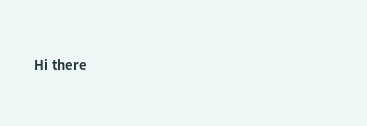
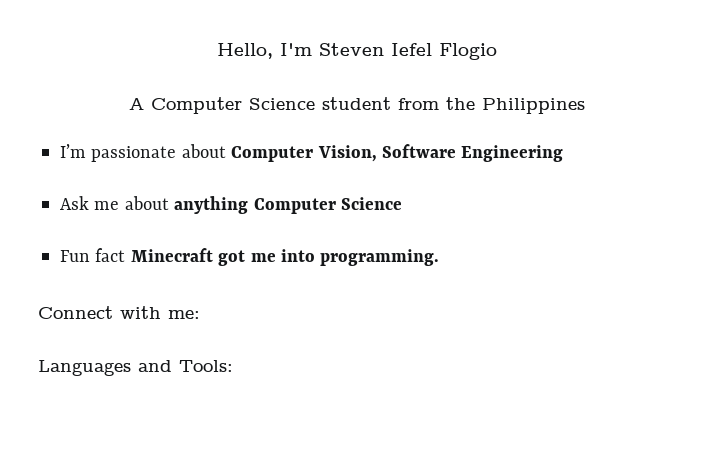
[34,58,87,70] Hi there -> [217,43,497,60] [129,97,585,114] [60,144,564,162] [60,196,402,214] [60,248,440,266] [38,306,200,319] [38,360,233,376] Hello, I'm Steven Iefel Flogio // A Computer Science student from the Philippines // I’m passionate about Computer Vision, Software Engineering // Ask me about anything Computer Science // Fun fact Minecraft got me into programming. // Connect with me: // Languages and Tools:

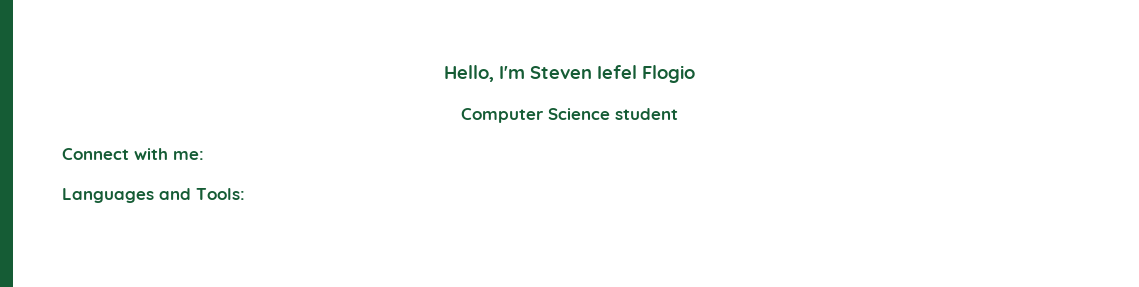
[129,98,144,110] A -> (695, 74) none
[398,97,585,114] [60,144,564,162] [60,196,402,214] [60,248,440,266] from the Philippines // I’m passionate about Computer Vision, Software Engineering // Ask me about anything Computer Science // Fun fact Minecraft got me into programming. -> (678, 114) none

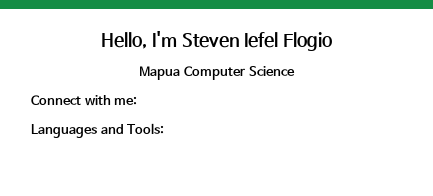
(695, 74) none -> [139,66,181,80] Mapua
[615,108,678,120] student -> (295, 71) none

